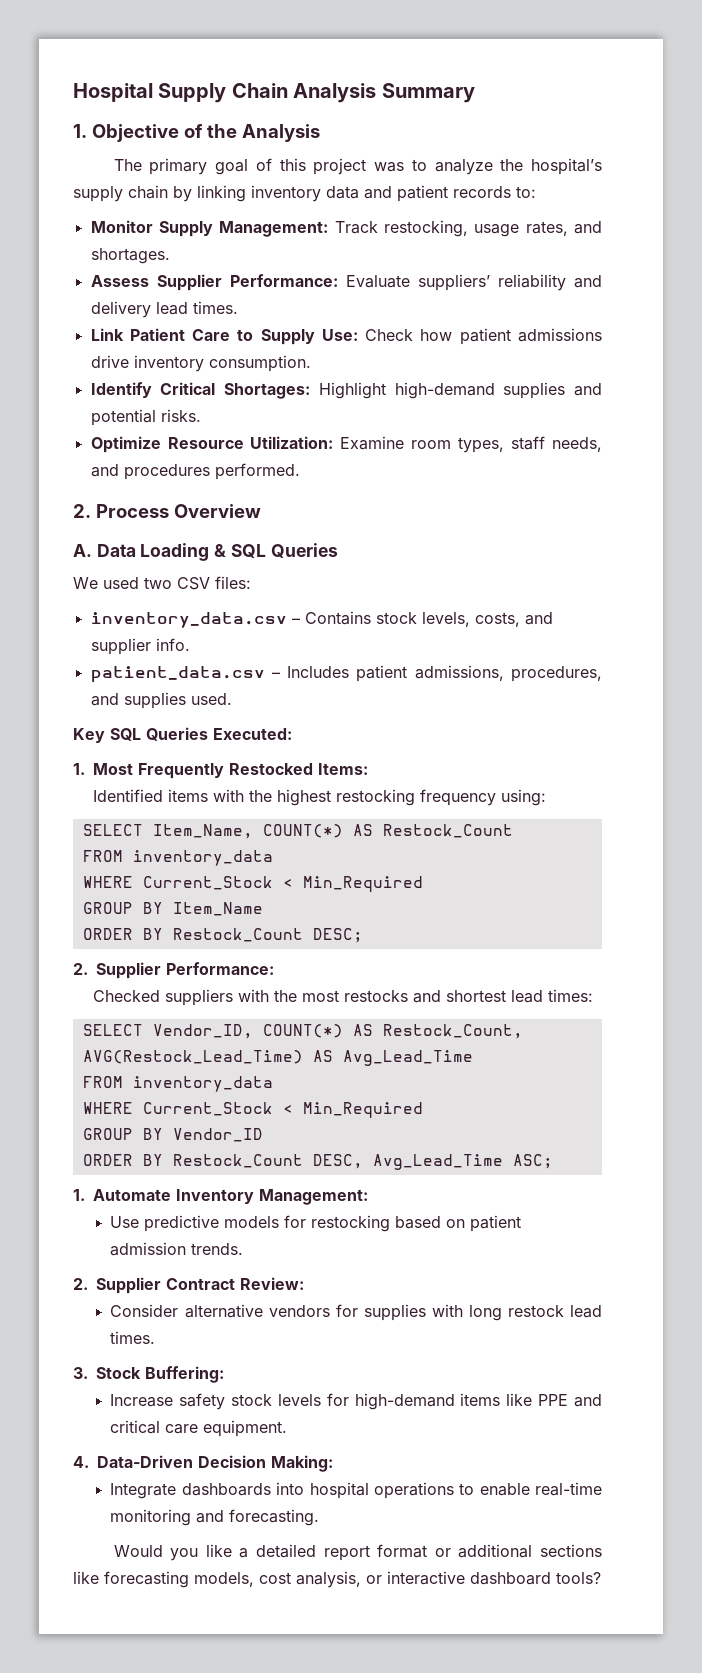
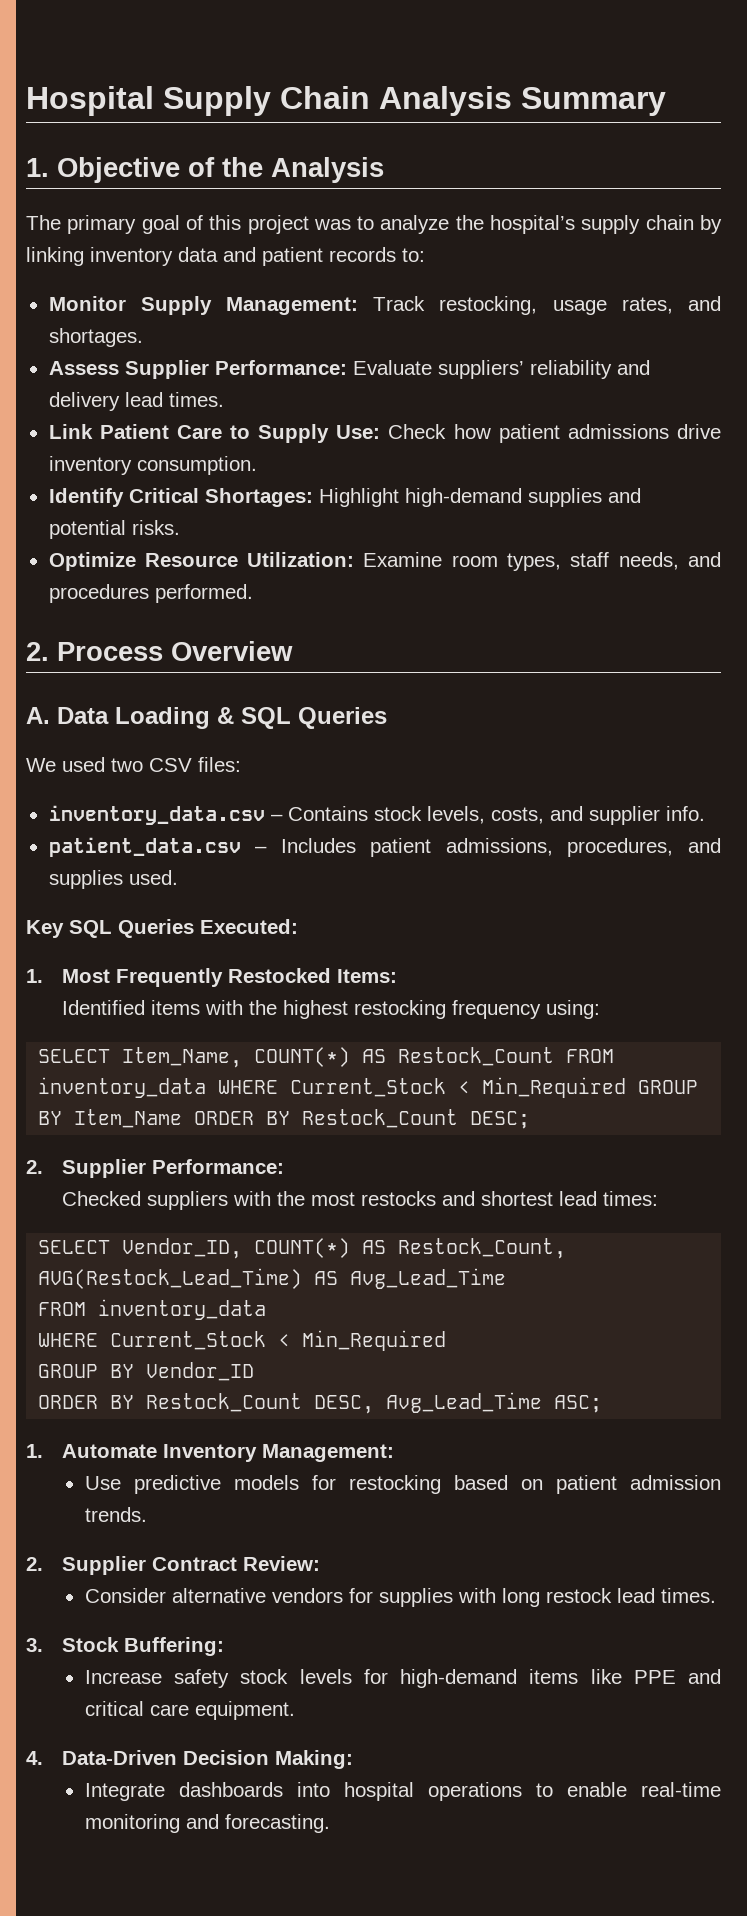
[82,850,273,866] [82,876,423,892] // FROM inventory_data // WHERE Current_Stock < Min_Required // -> [566,1049,615,1063] [38,1077,627,1098] FROM inventory_data WHERE Current_Stock < Min_Required
(263, 909) // -> (183, 1118) none
[113,1544,602,1561] [73,1571,601,1588] // Would you like a detailed report format or additional sections like forecasting models, cost analysis, or interactive dashboard tools? -> (330, 1823) none

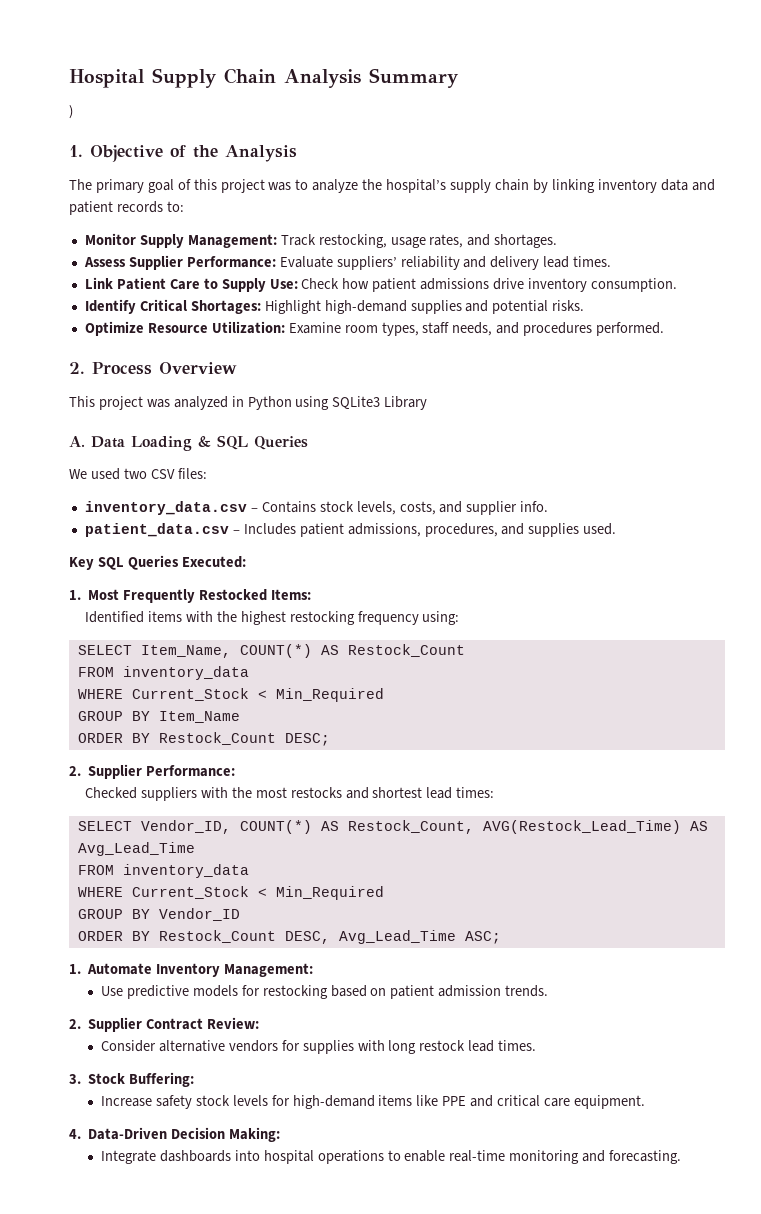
(666, 101) none -> [69,105,73,119] // )
(293, 651) none -> [69,396,428,410] // This project was analyzed in Python using SQLite3 Library
[566,1049,615,1063] [38,1077,627,1098] FROM inventory_data WHERE Current_Stock < Min_Required -> [77,666,249,680] [77,688,384,702] // FROM inventory_data // WHERE Current_Stock < Min_Required //
(183, 1118) none -> (240, 717) //

